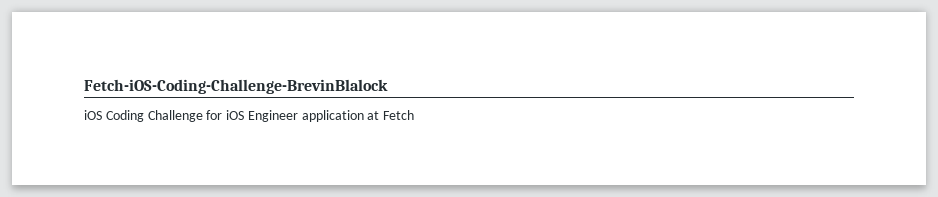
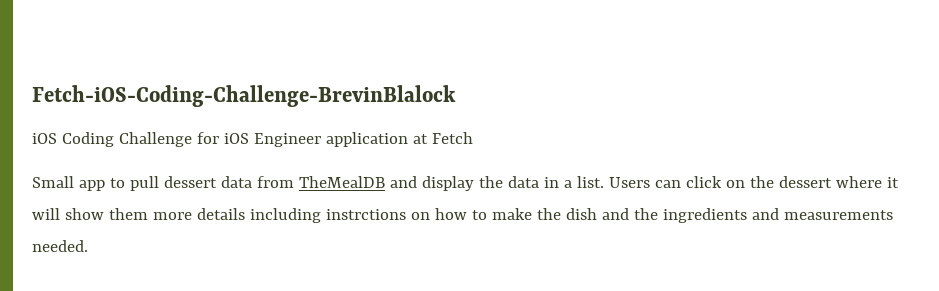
(415, 115) none -> [32,176,899,191] [32,208,893,223] [32,240,88,252] // Small app to pull dessert data from TheMealDB and display the data in a list. Users can click on the dessert where it will show them more details including instrctions on how to make the dish and the ingredients and measurements needed.

